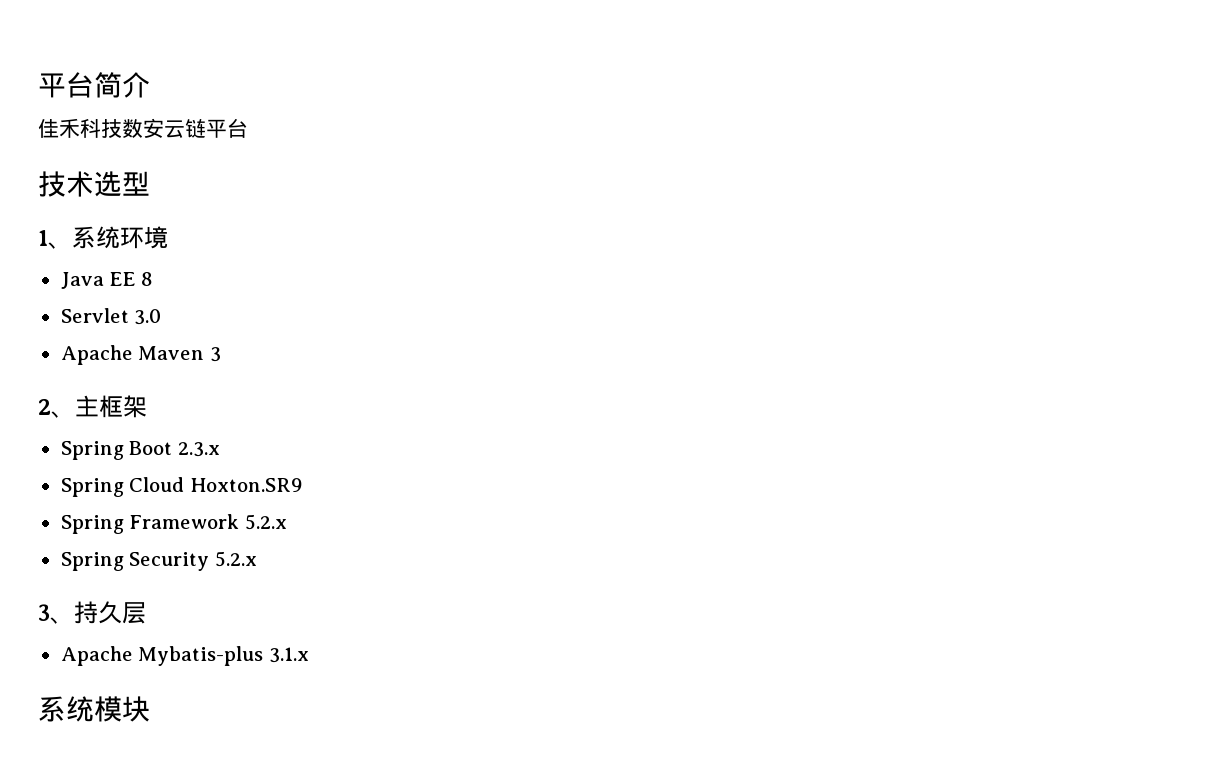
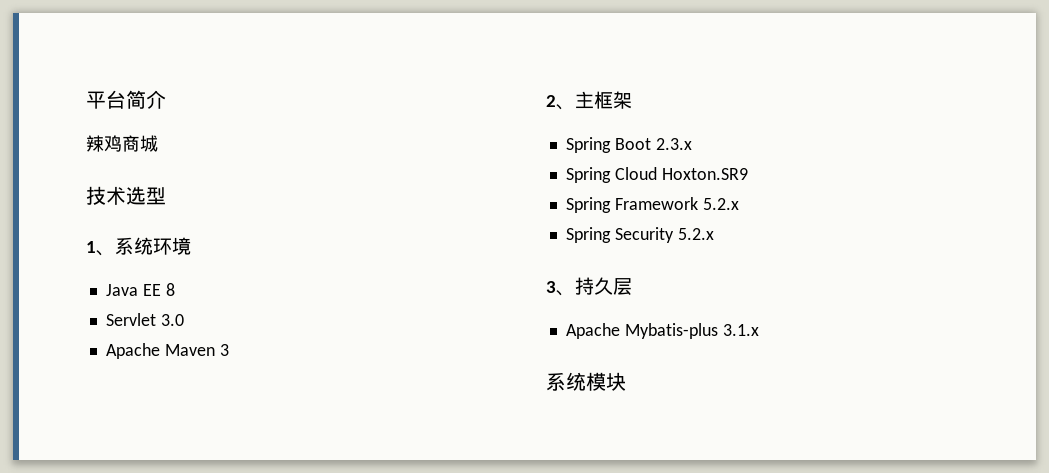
[38,118,248,138] 佳禾科技数安云链平台 -> [86,135,158,152] 辣鸡商城

